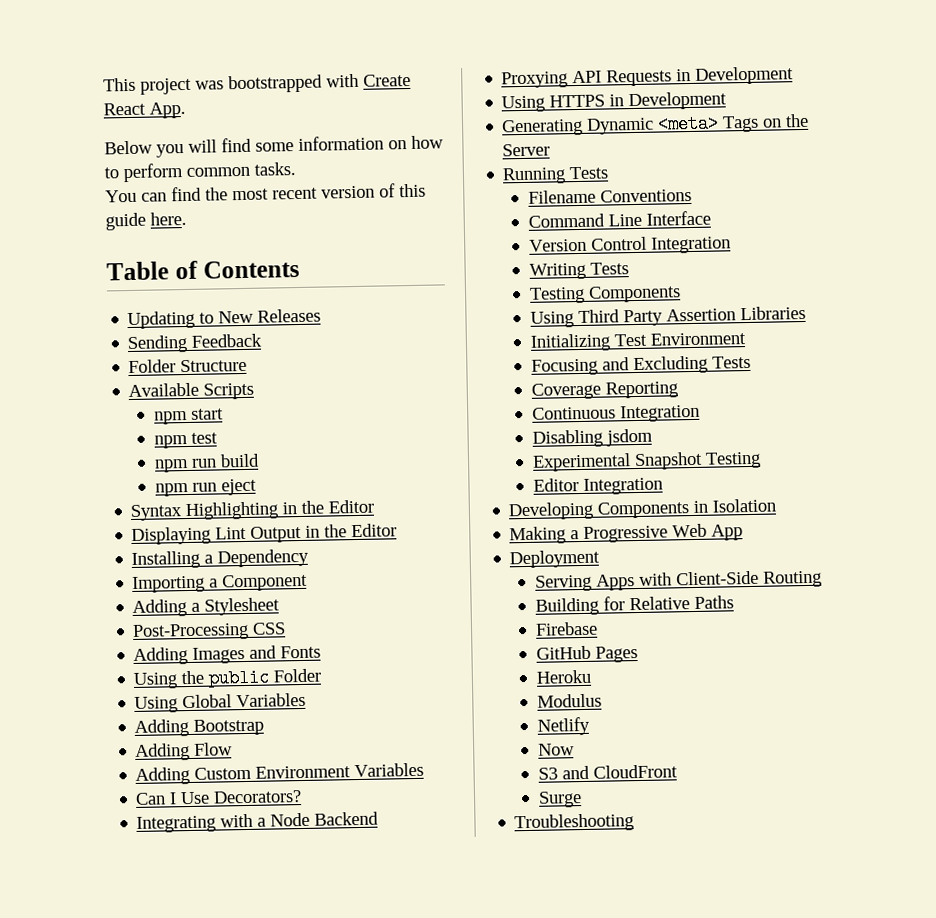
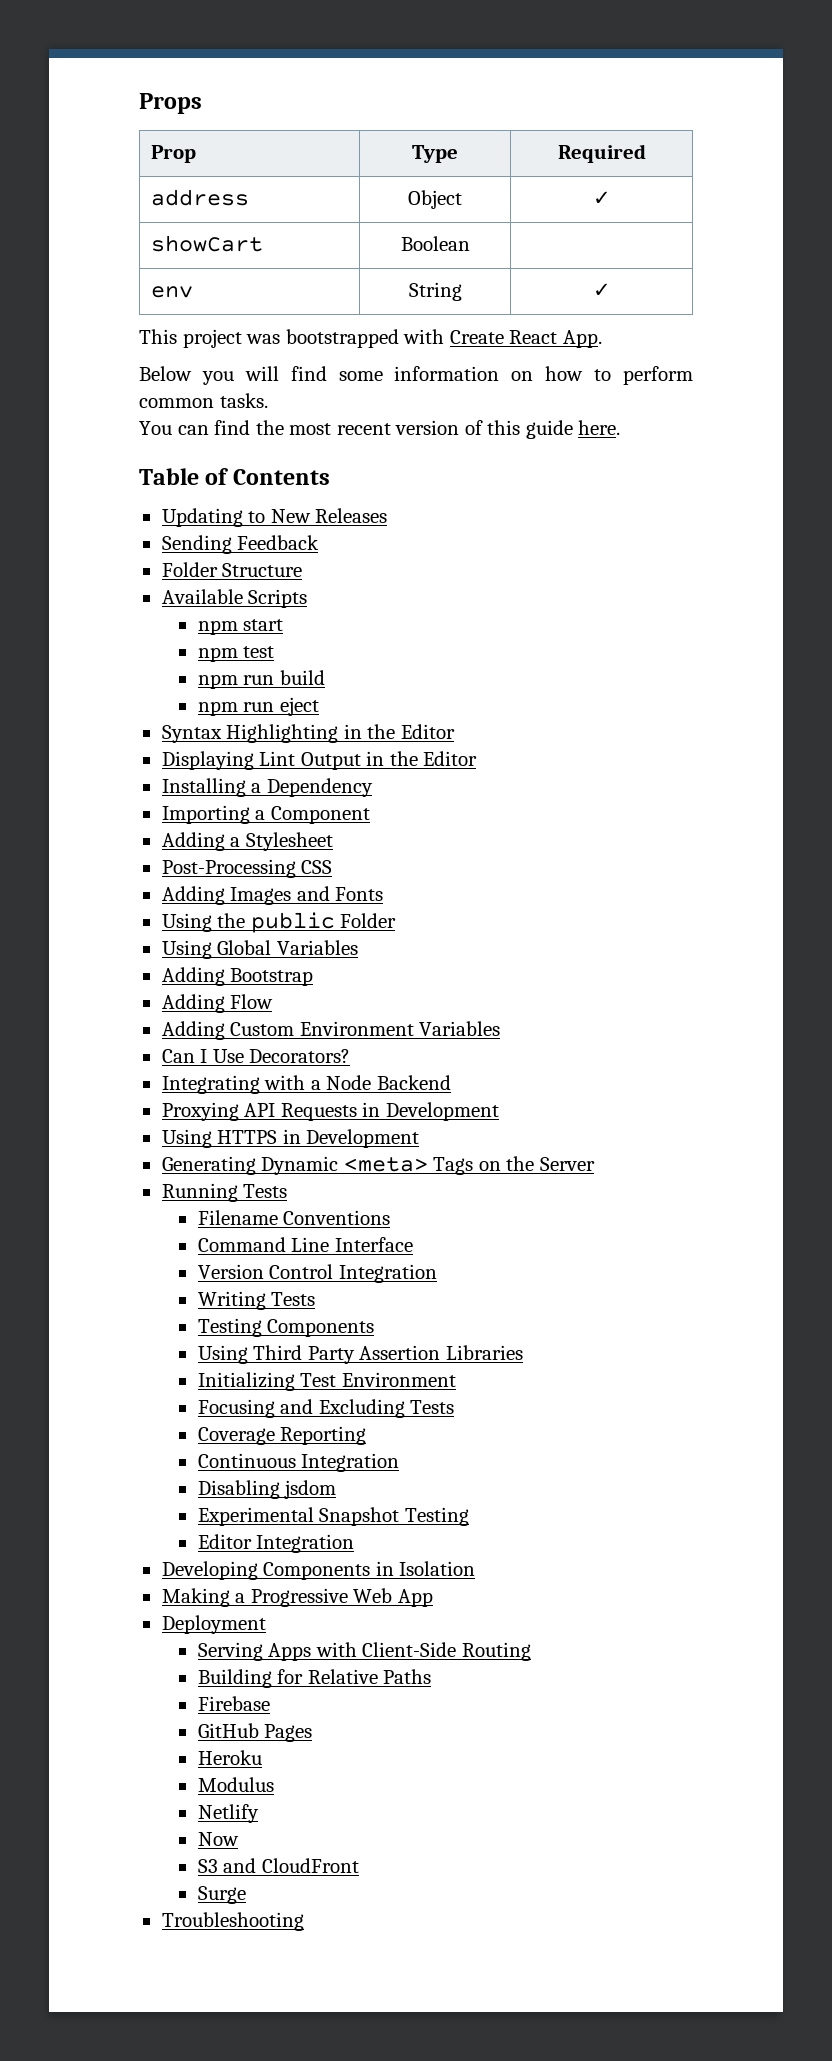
(103, 84) none -> [139,93,202,114] [150,145,196,163] [412,145,459,163] [557,144,646,163] [150,189,249,206] [408,190,463,209] [592,191,611,205] [150,235,263,252] [400,236,470,251] [150,286,193,298] [408,282,462,301] [592,283,611,297] Props // Prop | Type | Required // address | Object | ✓ // showCart | Boolean | // env | String | ✓ //

